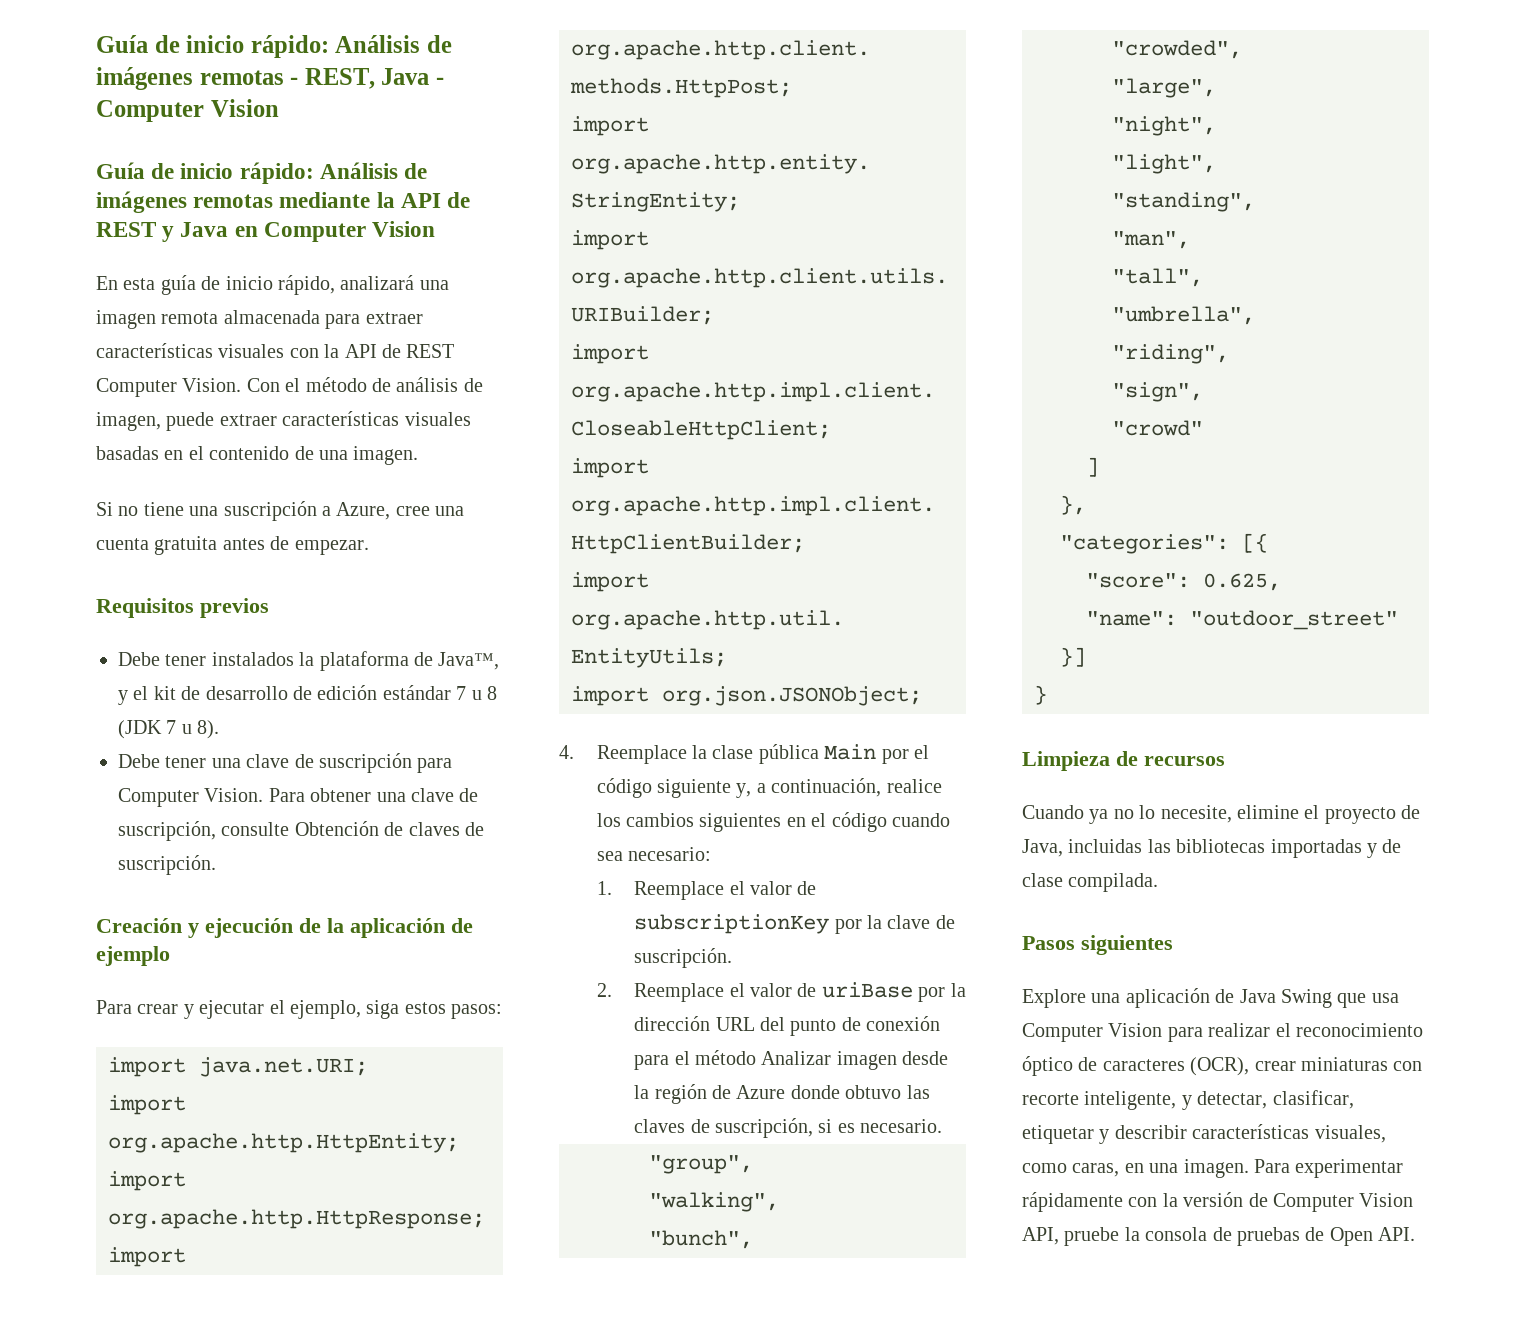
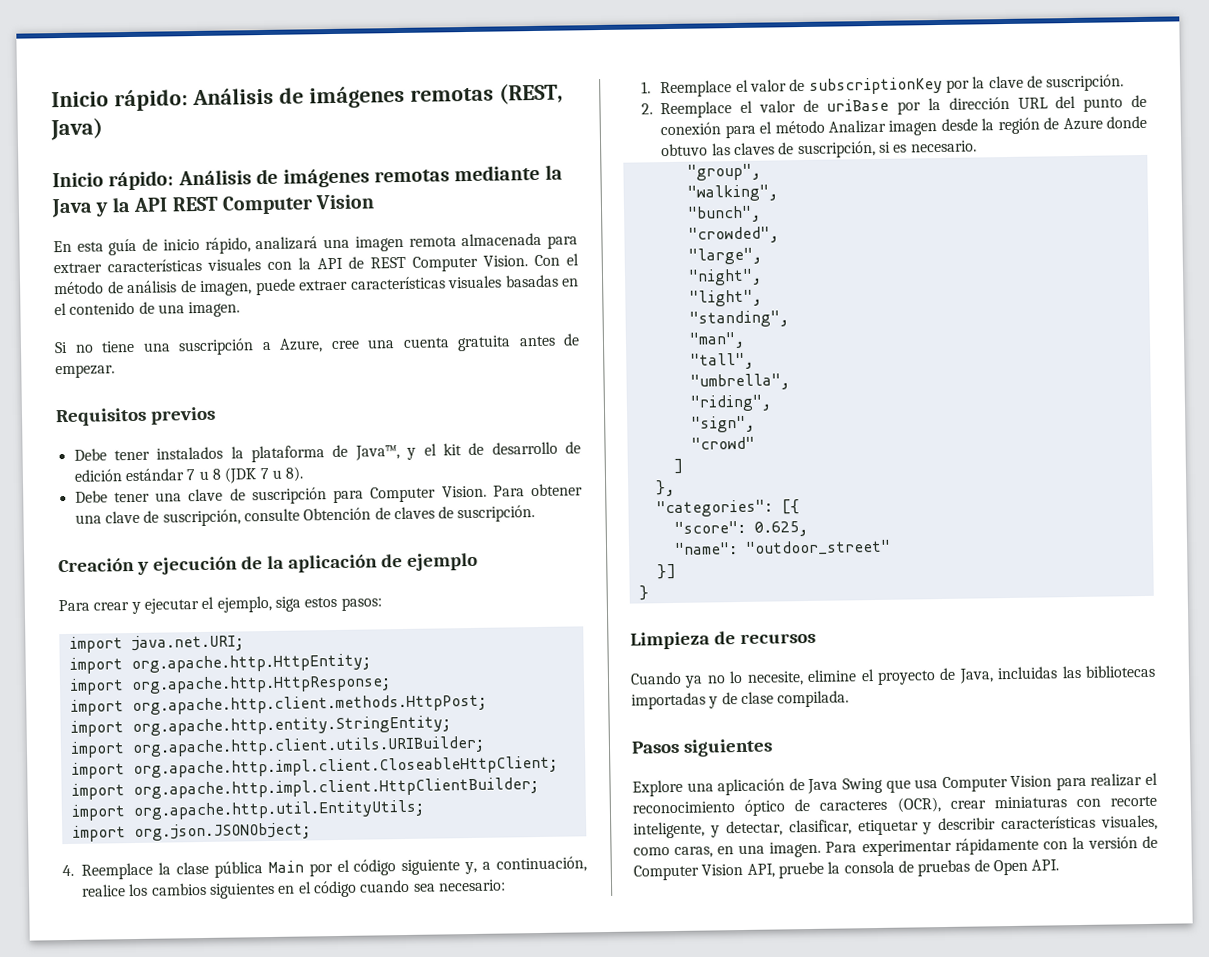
[96,35,453,58] [96,67,445,90] [96,99,279,122] [96,162,234,179] Guía de inicio rápido: Análisis de imágenes remotas - REST, Java - Computer Vision // Guía de inicio -> [51,82,563,112] [50,117,103,141] [52,172,104,188] Inicio rápido: Análisis de imágenes remotas (REST, Java) // Inicio
[400,192,471,208] [96,222,258,242] API de REST y Java en -> [51,196,218,218] Java y la API REST

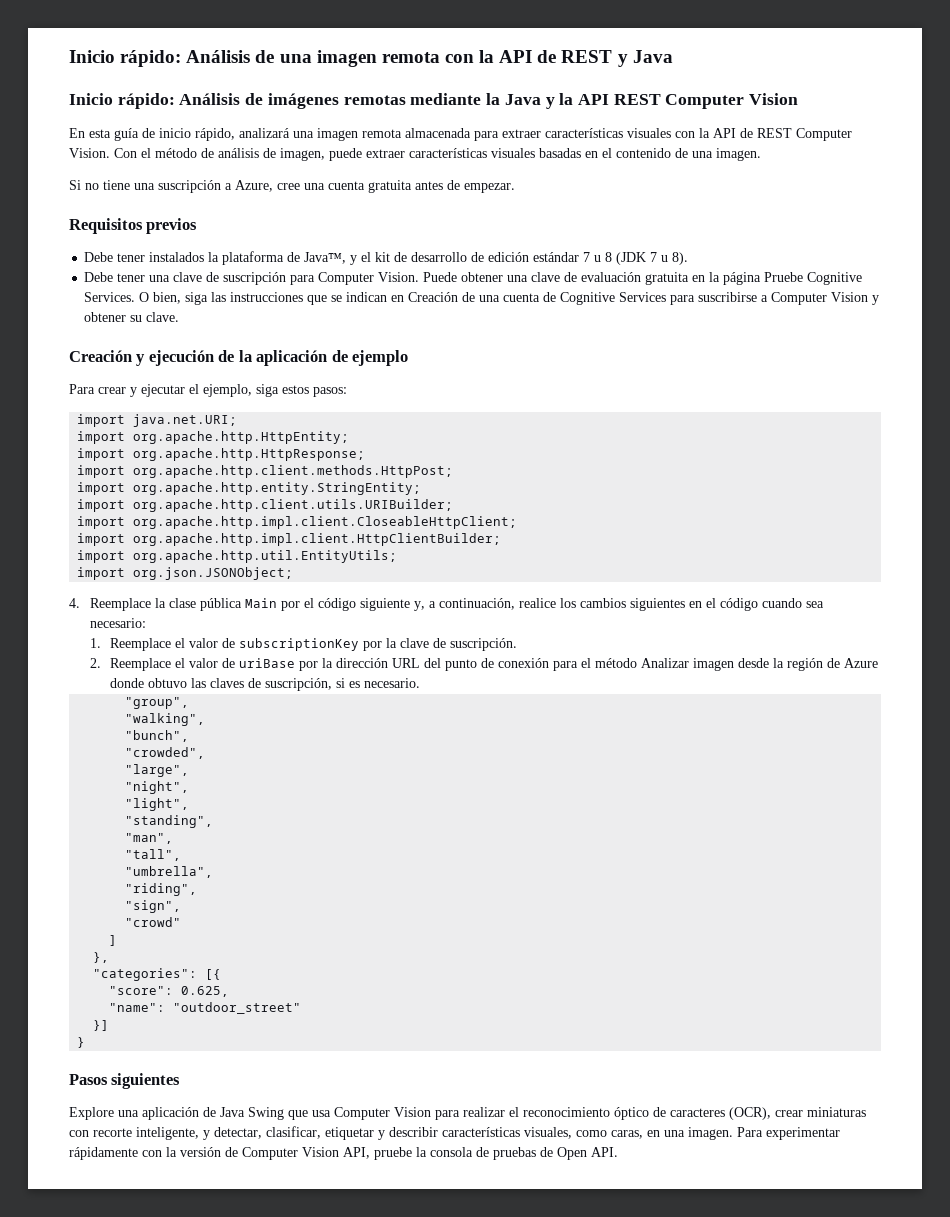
[51,82,563,112] [50,117,103,141] Inicio rápido: Análisis de imágenes remotas (REST, Java) -> [69,50,673,67] Inicio rápido: Análisis de una imagen remota con la API de REST y Java
[492,485,525,497] Para -> [423,272,458,282] Puede
[162,505,536,527] suscripción, consulte Obtención de claves de suscripción. -> [581,272,863,285] [84,292,880,305] [84,312,180,322] evaluación gratuita en la página Pruebe Cognitive Services. O bien, siga las instrucciones que se indican en Creación de una cuenta de Cognitive Services para suscribirse a Computer Vision y obtener su clave.
[630,631,816,650] [630,664,1156,688] [631,690,850,710] // Limpieza de recursos // Cuando ya no lo necesite, elimine el proyecto de Java, incluidas las bibliotecas importadas y de clase compilada. -> (86, 1042) none

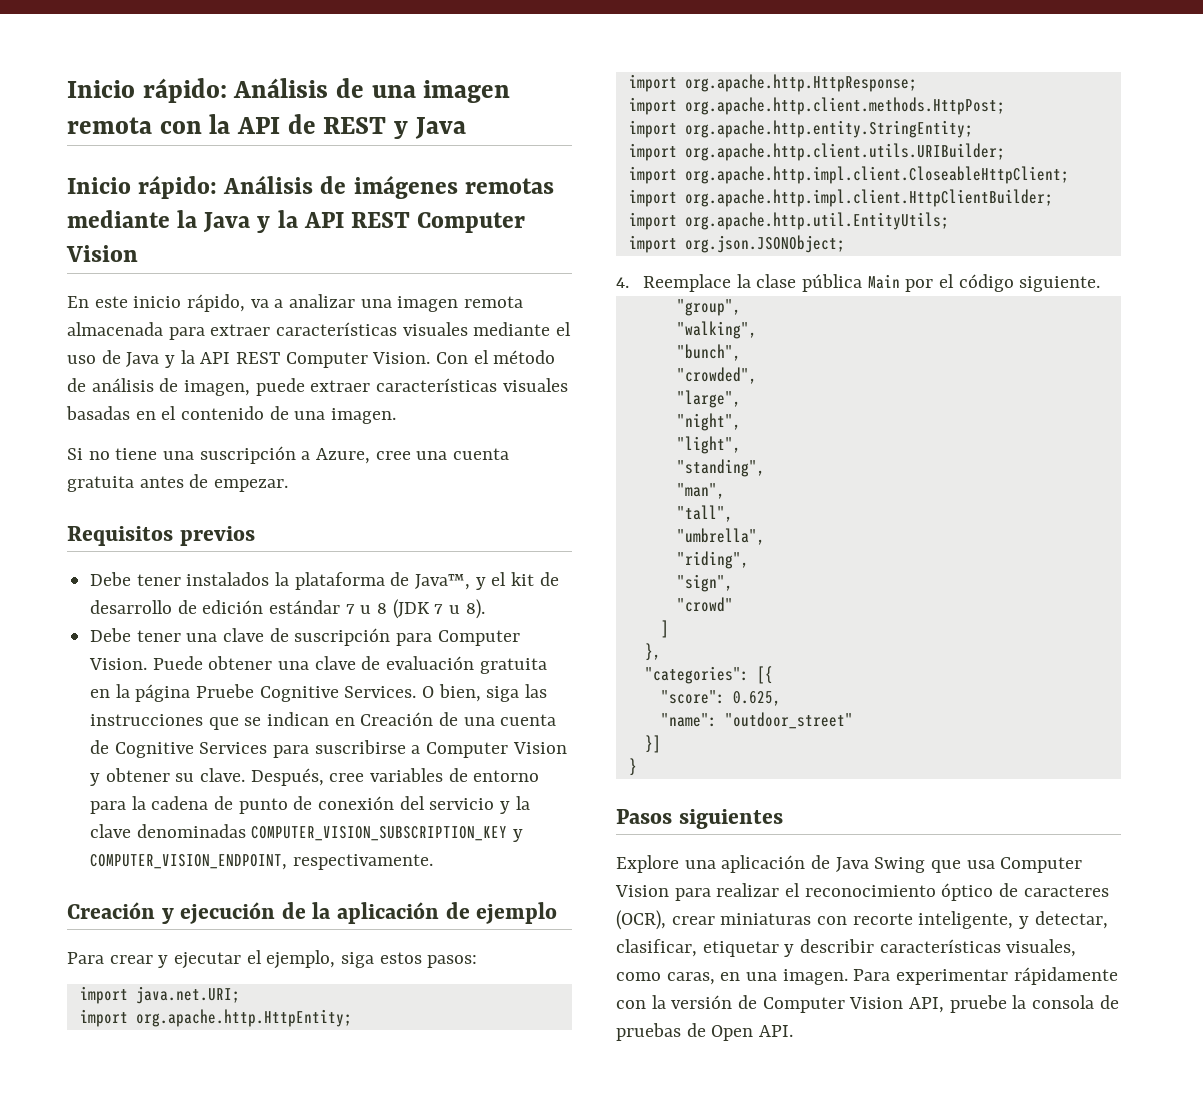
[89,128,290,141] esta guía de inicio rápido, analizará -> [94,294,356,312] este inicio rápido, va a analizar
[675,128,753,138] con la API de -> [473,322,572,336] [67,350,231,368] mediante el uso de Java y la API
(180, 317) none -> [250,768,540,786] [90,796,530,814] [90,824,524,842] [90,854,433,870] Después, cree variables de entorno para la cadena de punto de conexión del servicio y la clave denominadas COMPUTER_VISION_SUBSCRIPTION_KEY y COMPUTER_VISION_ENDPOINT, respectivamente.
[359,598,824,611] [89,618,146,628] [89,638,518,651] [89,658,879,671] [110,678,421,691] siguiente y, a continuación, realice los cambios siguientes en el código cuando sea necesario: // 1. Reemplace el valor de subscriptionKey por la clave de suscripción. // 2. Reemplace el valor de uriBase por la dirección URL del punto de conexión para el método Analizar imagen desde la región de Azure donde obtuvo las claves de suscripción, si es necesario. -> [1019,276,1101,292] siguiente.

